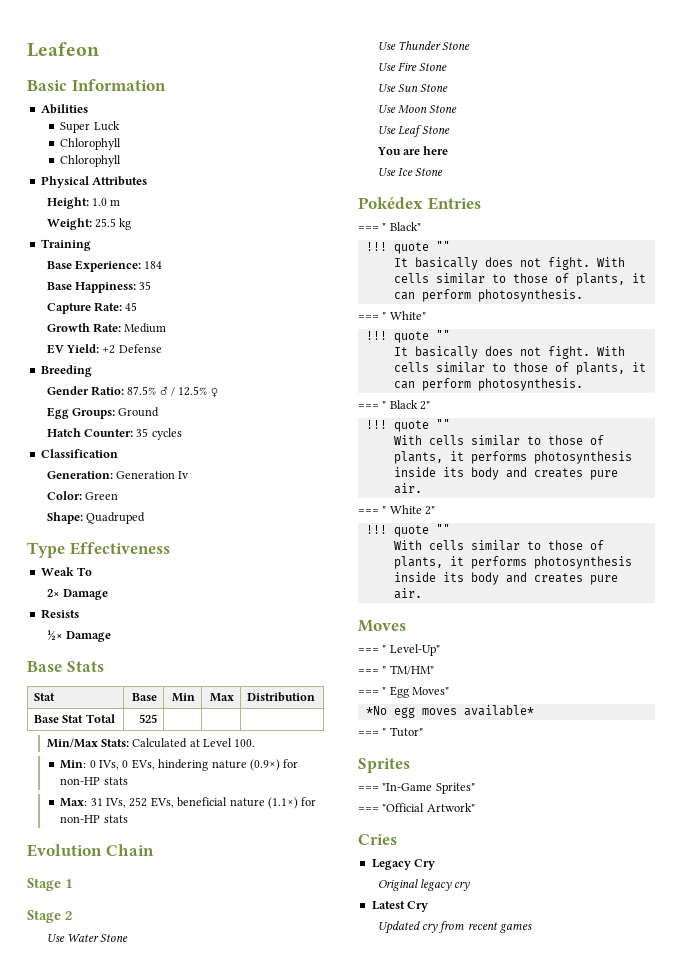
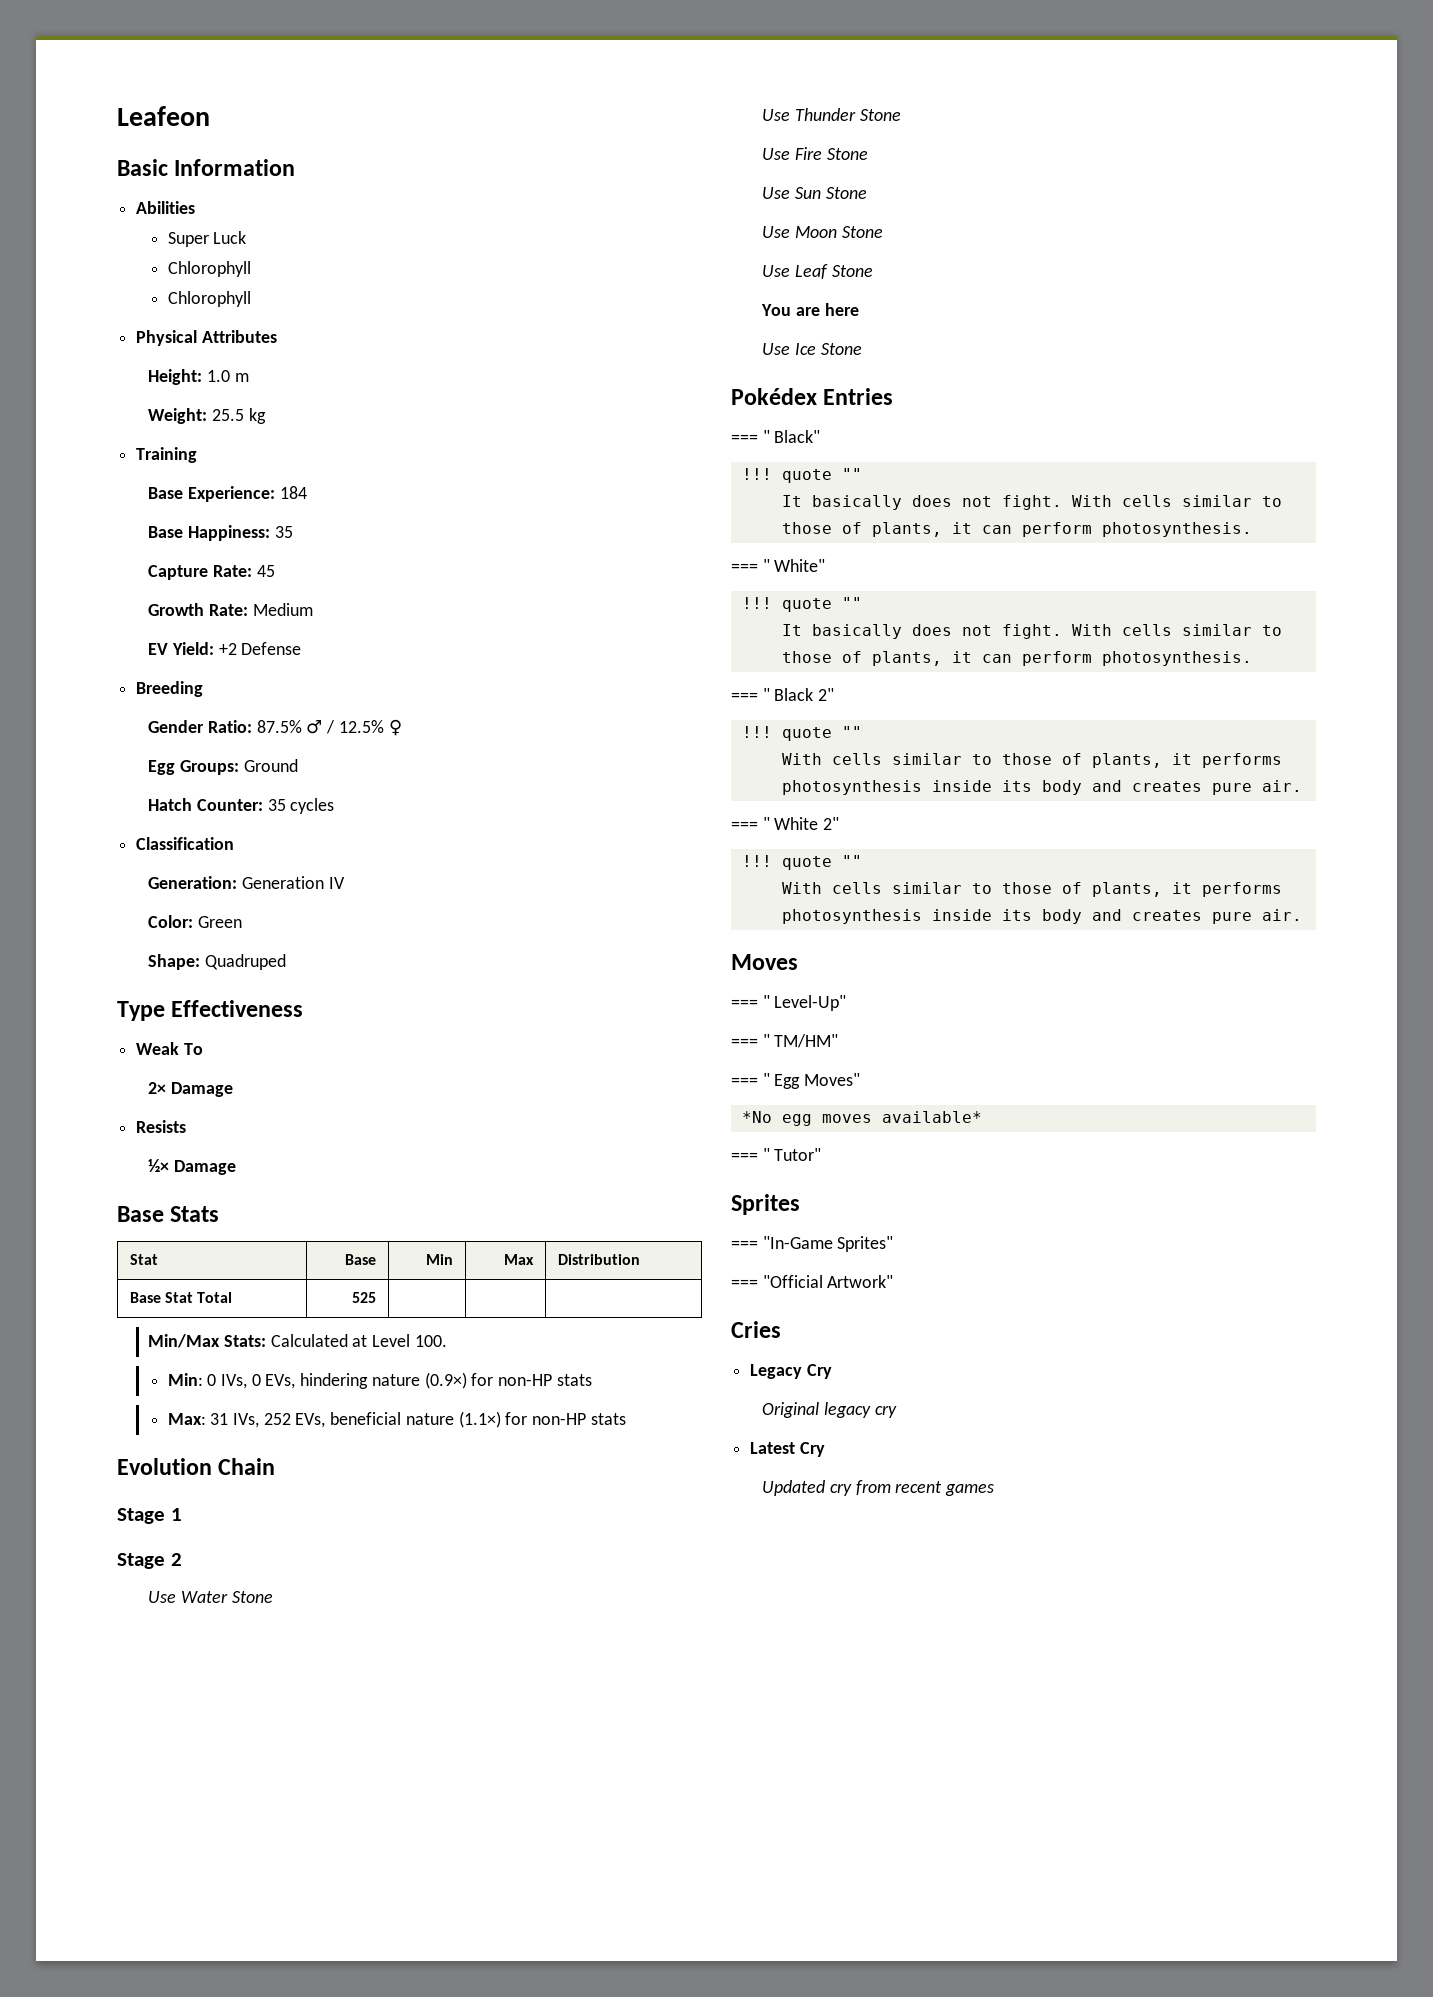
[178,471,190,479] Iv -> [328,877,345,889] IV

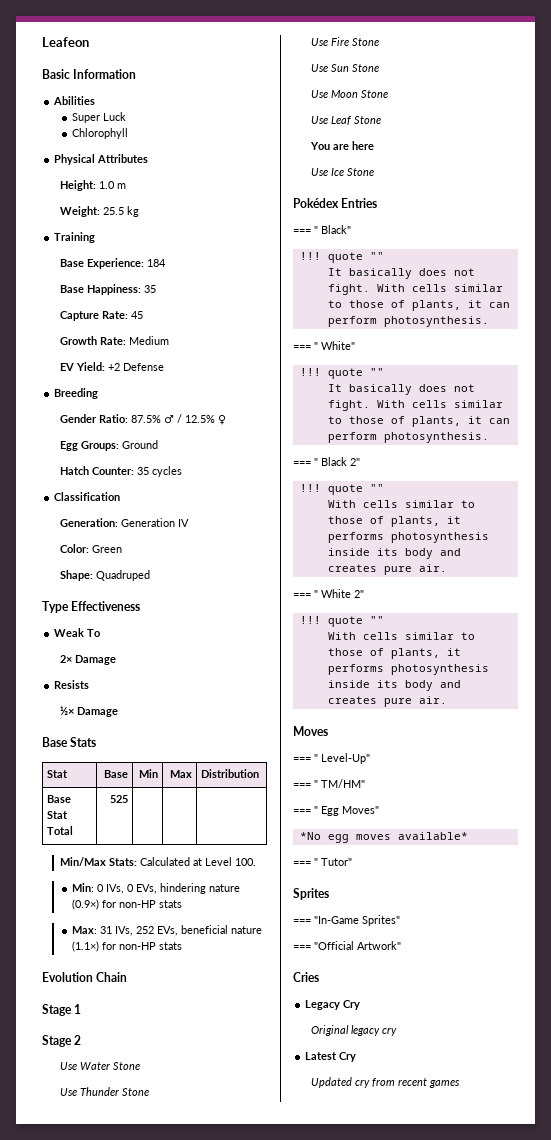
[167,291,251,307] // Chlorophyll -> (129, 133) none

